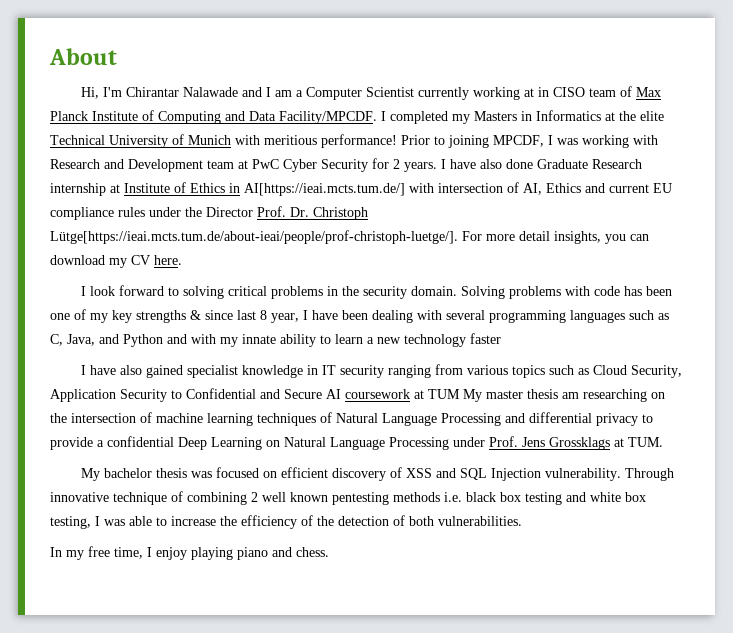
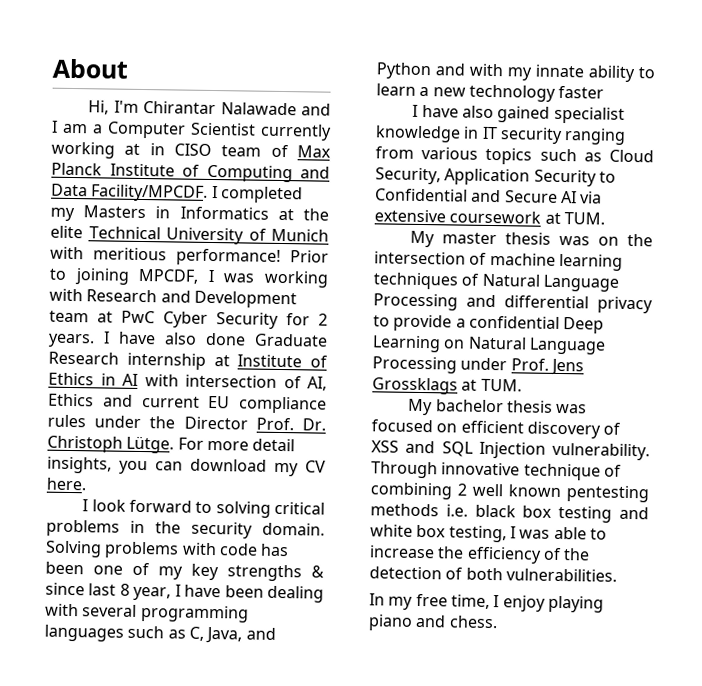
[244,183,405,196] AI[https://ieai.mcts.tum.de/] -> [122,373,138,386] AI
[50,230,458,244] Lütge[https://ieai.mcts.tum.de/about-ieai/people/prof-christoph-luetge/]. -> [126,435,175,454] Lütge.
(341, 394) none -> [580,191,603,204] [374,209,446,223] via extensive
[428,389,460,399] TUM -> [563,212,605,225] TUM. //
[562,389,647,402] am researching -> [559,235,591,246] was

